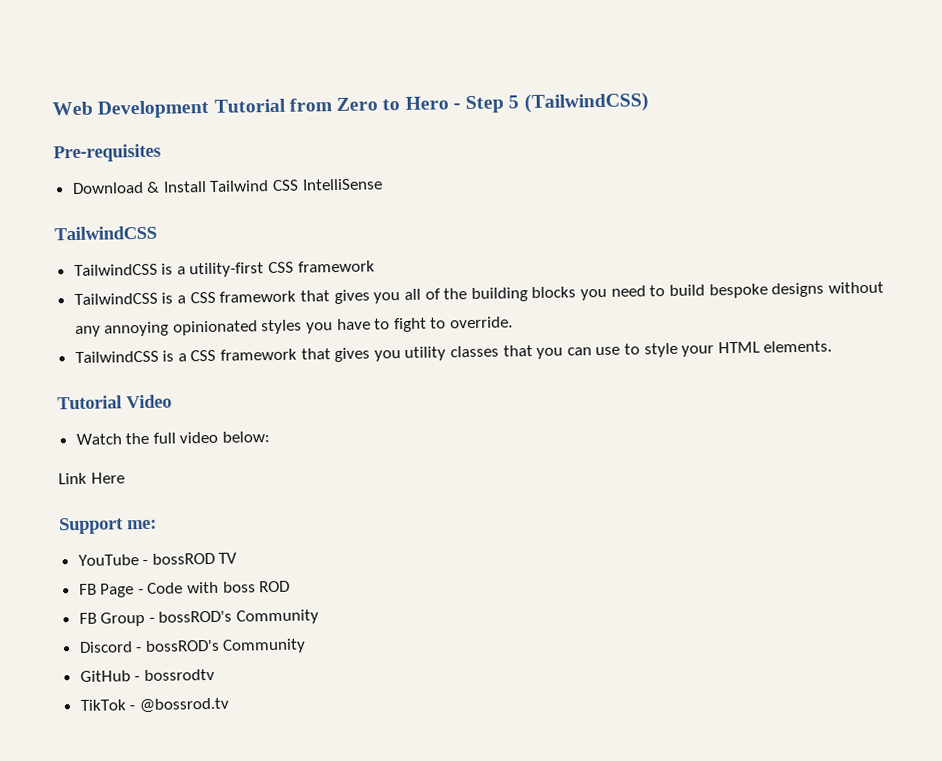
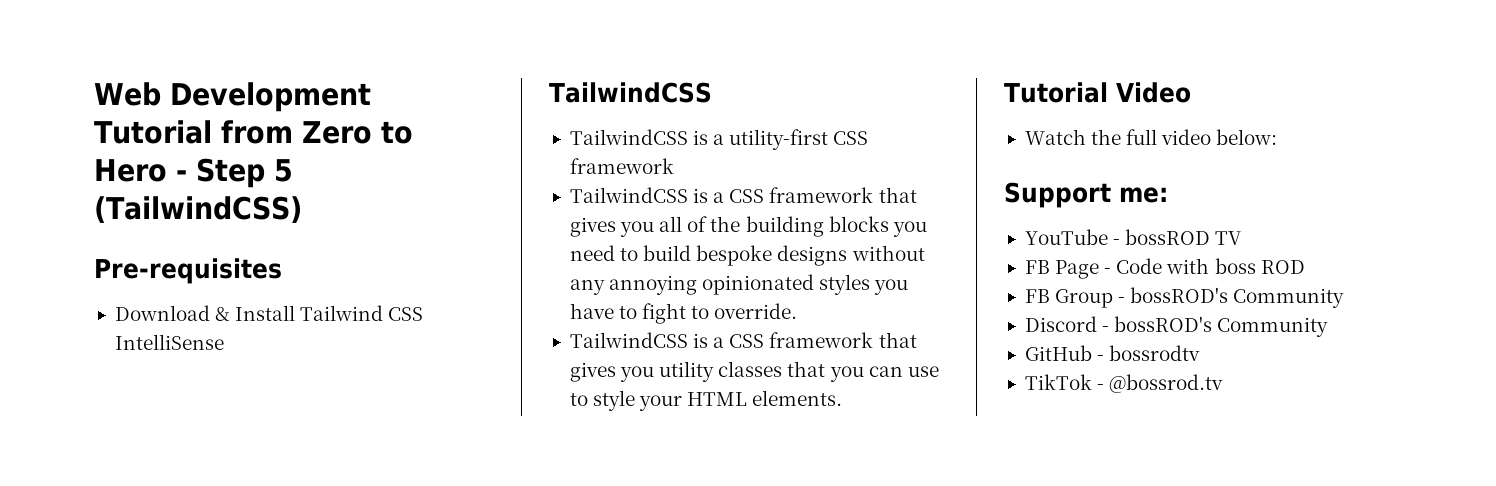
[58,472,125,485] // Link Here -> (1278, 137) none

